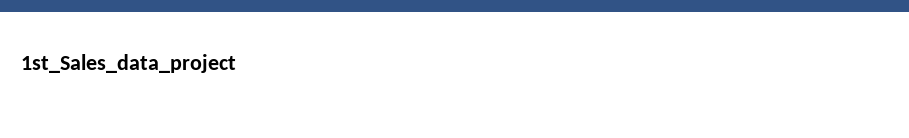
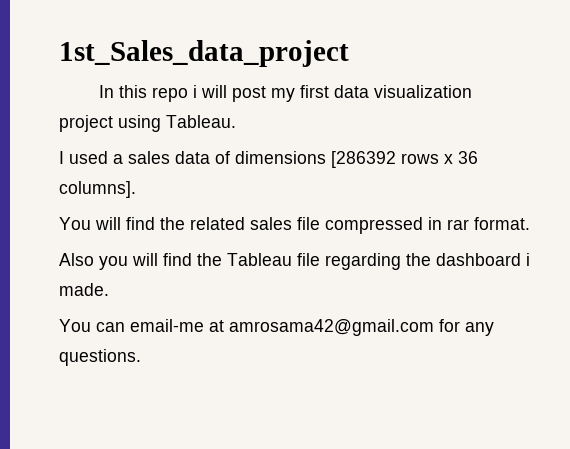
(236, 63) none -> [98,85,472,102] [59,115,236,132] [59,151,478,168] [59,181,136,198] [59,217,530,234] [59,253,530,270] [59,283,109,296] [59,319,494,336] [59,349,141,366] // In this repo i will post my first data visualization project using Tableau. // I used a sales data of dimensions [286392 rows x 36 columns]. // You will find the related sales file compressed in rar format. // Also you will find the Tableau file regarding the dashboard i made. // You can email-me at amrosama42@gmail.com for any questions.

